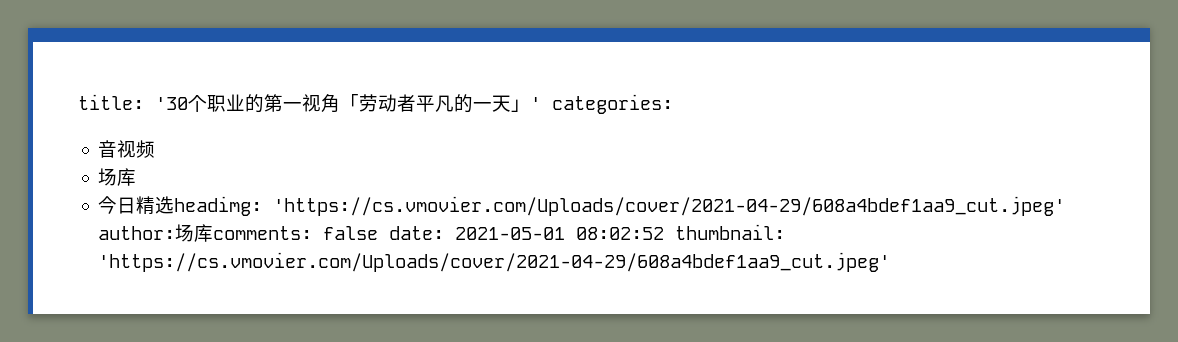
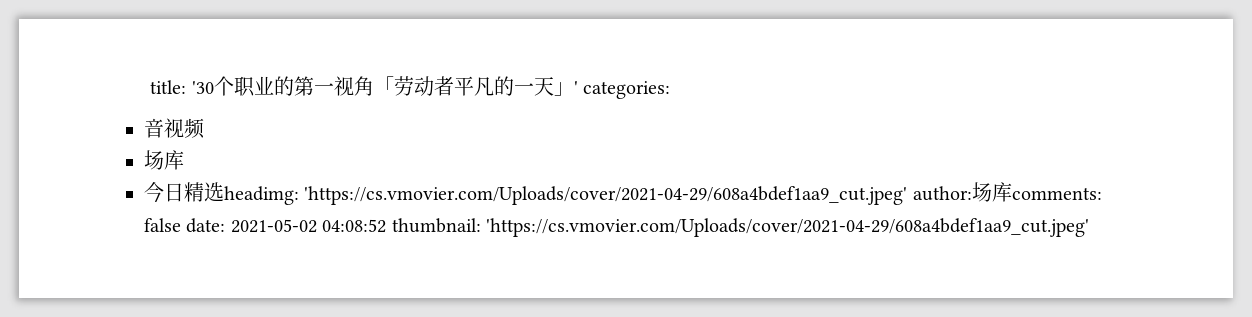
[455,227,665,240] 2021-05-01 08:02:52 -> [230,219,387,233] 2021-05-02 04:08:52

